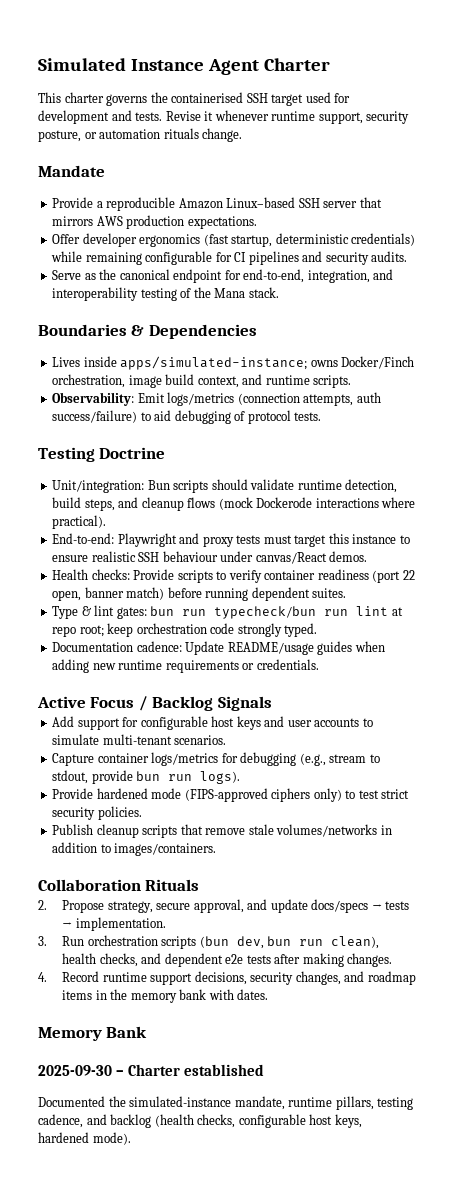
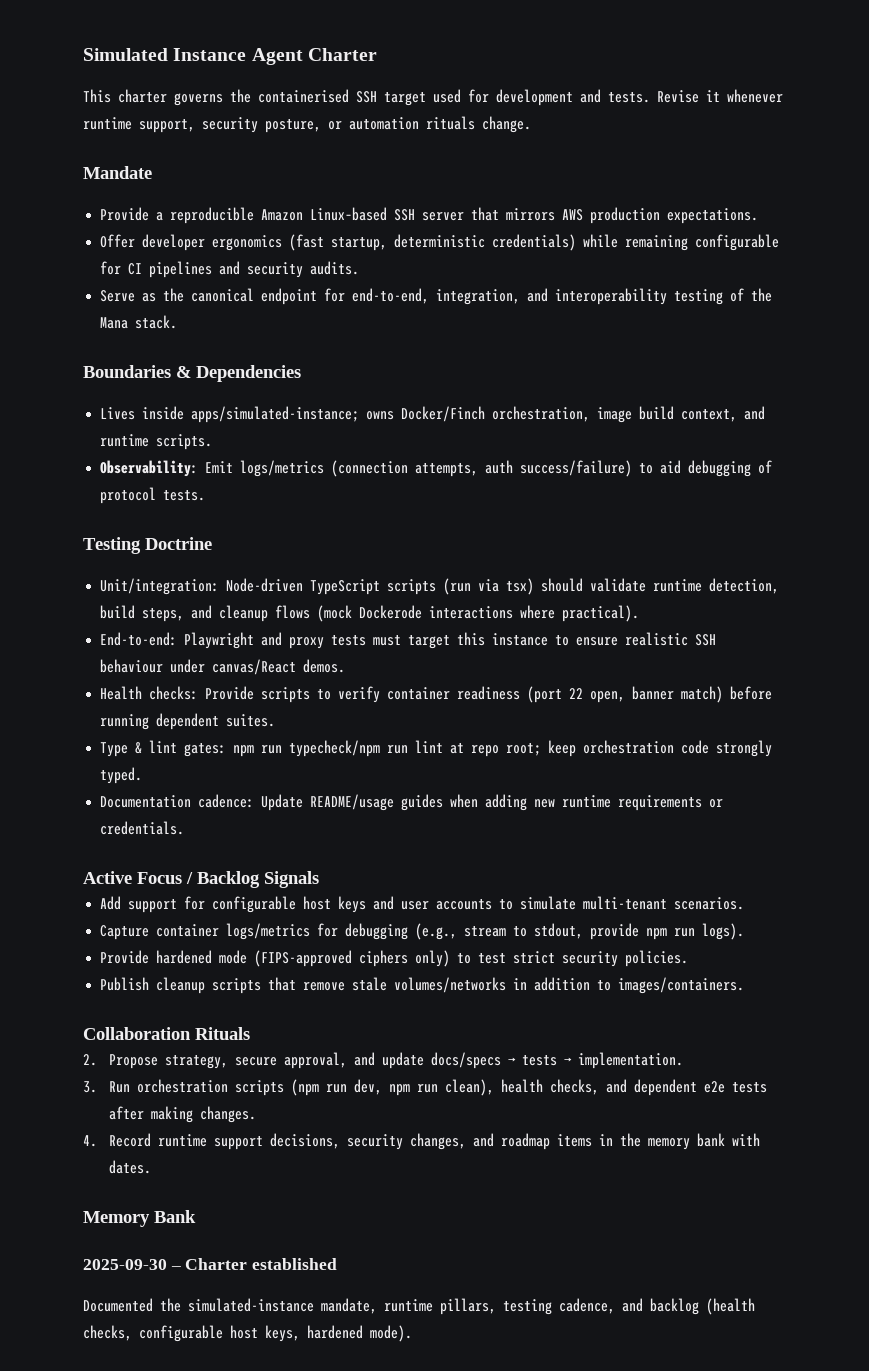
[147,480,209,493] Bun scripts -> [226,578,535,595] Node-driven TypeScript scripts (run via tsx)
[150,606,317,619] bun run typecheck/bun -> [233,740,381,757] npm run typecheck/npm
[136,771,161,781] bun -> [646,928,668,940] npm
[199,936,292,949] (bun dev, bun -> [290,1079,410,1096] (npm run dev, npm

